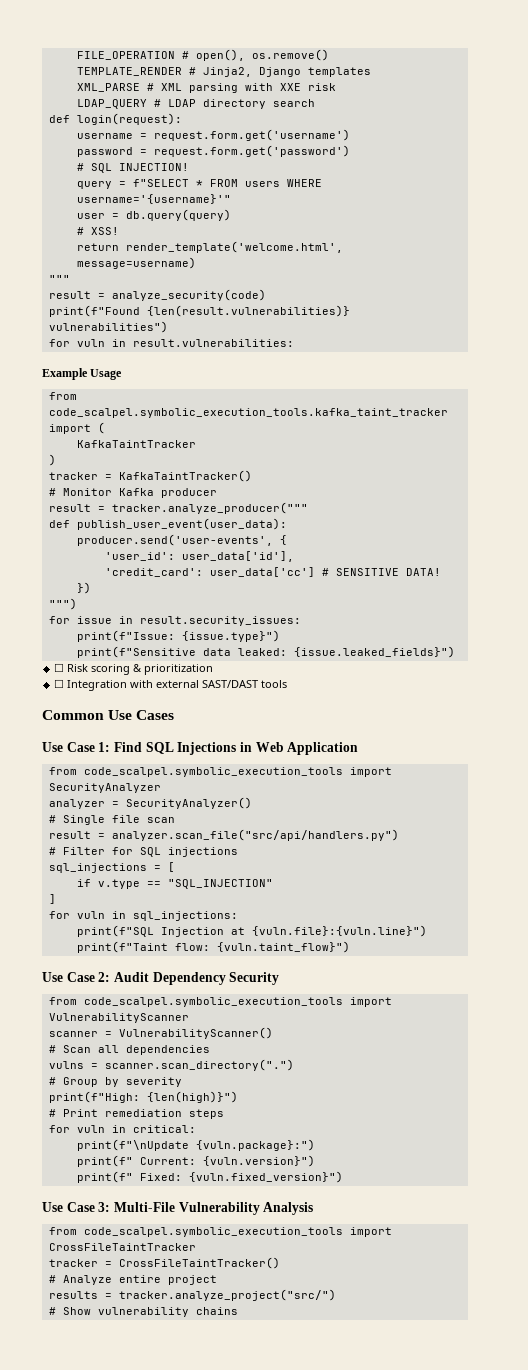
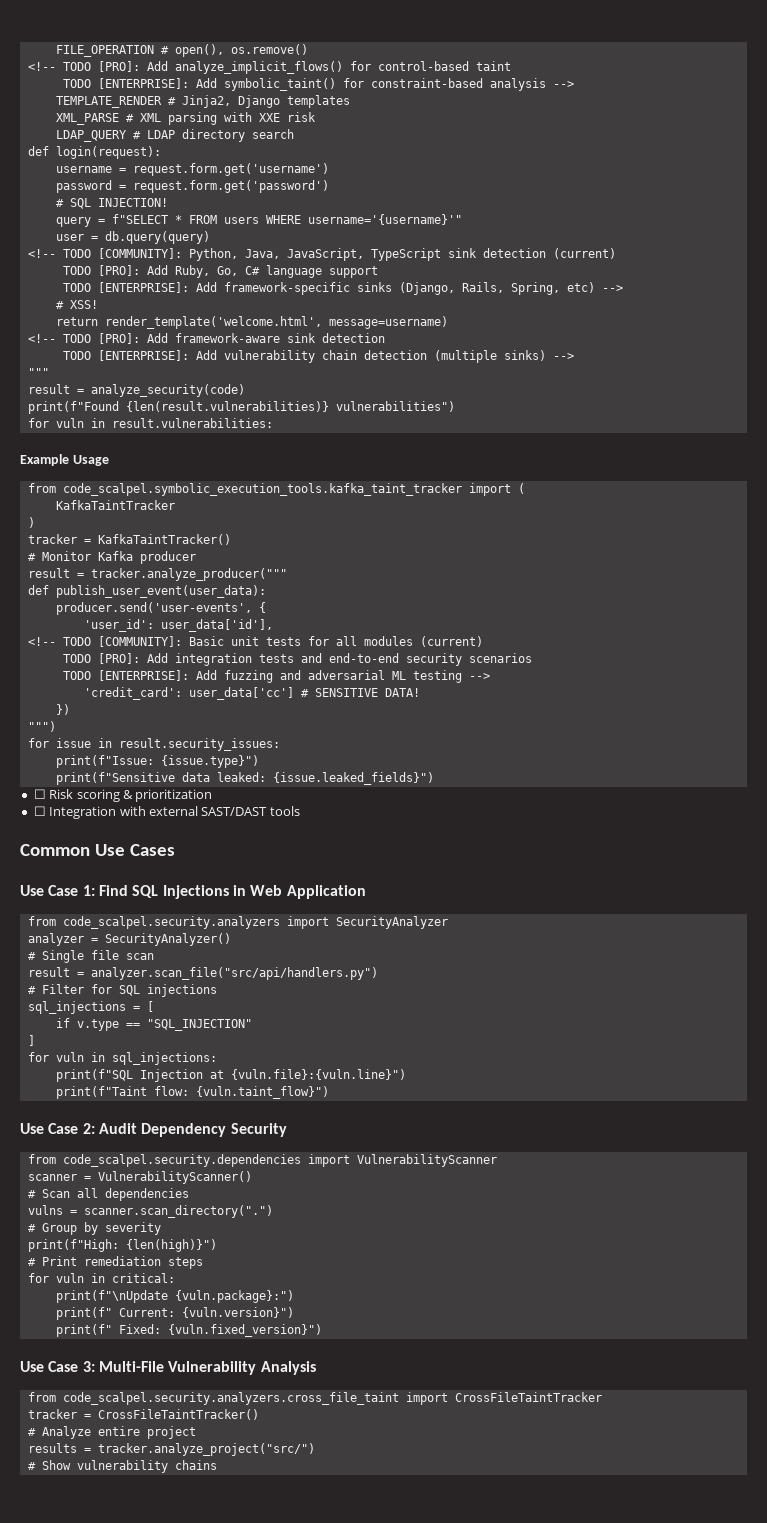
(329, 55) none -> [27,61,511,74] [62,78,574,91] // <!-- TODO [PRO]: Add analyze_implicit_flows() for control-based taint // TODO [ENTERPRISE]: Add symbolic_taint() for constraint-based analysis -->
(231, 215) none -> [27,248,616,261] [62,265,378,278] [62,282,623,295] // <!-- TODO [COMMUNITY]: Python, Java, JavaScript, TypeScript sink detection (current) // TODO [PRO]: Add Ruby, Go, C# language support // TODO [ENTERPRISE]: Add framework-specific sinks (Django, Rails, Spring, etc) -->
(196, 263) none -> [27,333,385,344] [62,350,574,363] // <!-- TODO [PRO]: Add framework-aware sink detection // TODO [ENTERPRISE]: Add vulnerability chain detection (multiple sinks) -->
(294, 556) none -> [27,636,483,647] [62,653,532,666] [62,670,490,683] // <!-- TODO [COMMUNITY]: Basic unit tests for all modules (current) // TODO [PRO]: Add integration tests and end-to-end security scenarios // TODO [ENTERPRISE]: Add fuzzing and adversarial ML testing -->
[83,767,343,777] code_scalpel.symbolic_execution_tools -> [62,916,280,929] code_scalpel.security.analyzers
[83,997,343,1007] code_scalpel.symbolic_execution_tools -> [62,1154,301,1167] code_scalpel.security.dependencies
[83,1227,343,1237] code_scalpel.symbolic_execution_tools -> [62,1392,399,1405] code_scalpel.security.analyzers.cross_file_taint

